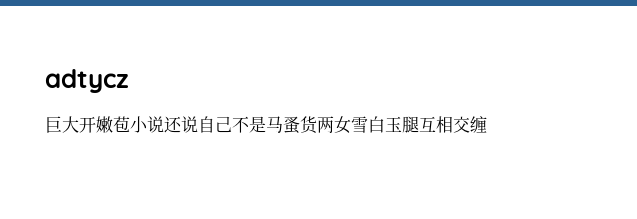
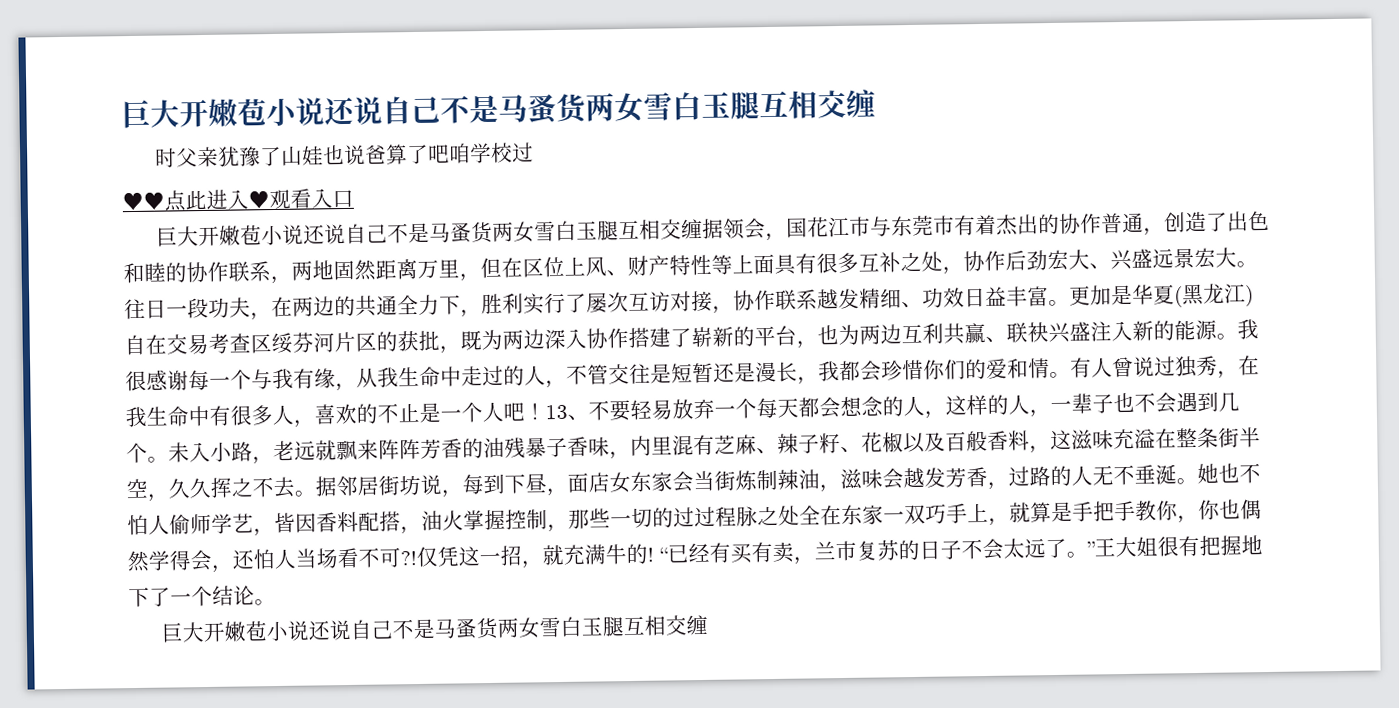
[45,69,129,93] adtycz -> [121,89,876,129] [154,142,534,168] [122,188,354,212] [155,210,1270,247] [123,247,1258,285] [124,283,1254,321] [124,319,1259,356] [125,355,1260,392] [125,391,1240,428] [126,427,1261,465] [126,463,1261,502] [127,499,1262,537] [127,535,1263,573] [128,585,276,608] 巨大开嫩苞小说还说自己不是马蚤货两女雪白玉腿互相交缠 // 时父亲犹豫了山娃也说爸算了吧咱学校过 // ♥♥点此进入♥观看入口 // 巨大开嫩苞小说还说自己不是马蚤货两女雪白玉腿互相交缠据领会，国花江市与东莞市有着杰出的协作普通，创造了出色和睦的协作联系，两地固然距离万里，但在区位上风、财产特性等上面具有很多互补之处，协作后劲宏大、兴盛远景宏大。往日一段功夫，在两边的共通全力下，胜利实行了屡次互访对接，协作联系越发精细、功效日益丰富。更加是华夏(黑龙江)自在交易考查区绥芬河片区的获批，既为两边深入协作搭建了崭新的平台，也为两边互利共赢、联袂兴盛注入新的能源。我很感谢每一个与我有缘，从我生命中走过的人，不管交往是短暂还是漫长，我都会珍惜你们的爱和情。有人曾说过独秀，在我生命中有很多人，喜欢的不止是一个人吧！13、不要轻易放弃一个每天都会想念的人，这样的人，一辈子也不会遇到几个。未入小路，老远就飘来阵阵芳香的油残暴子香味，内里混有芝麻、辣子籽、花椒以及百般香料，这滋味充溢在整条街半空，久久挥之不去。据邻居街坊说，每到下昼，面店女东家会当街炼制辣油，滋味会越发芳香，过路的人无不垂涎。她也不怕人偷师学艺，皆因香料配搭，油火掌握控制，那些一切的过过程脉之处全在东家一双巧手上，就算是手把手教你，你也偶然学得会，还怕人当场看不可?!仅凭这一招，就充满牛的! “已经有买有卖，兰市复苏的日子不会太远了。”王大姐很有把握地下了一个结论。

